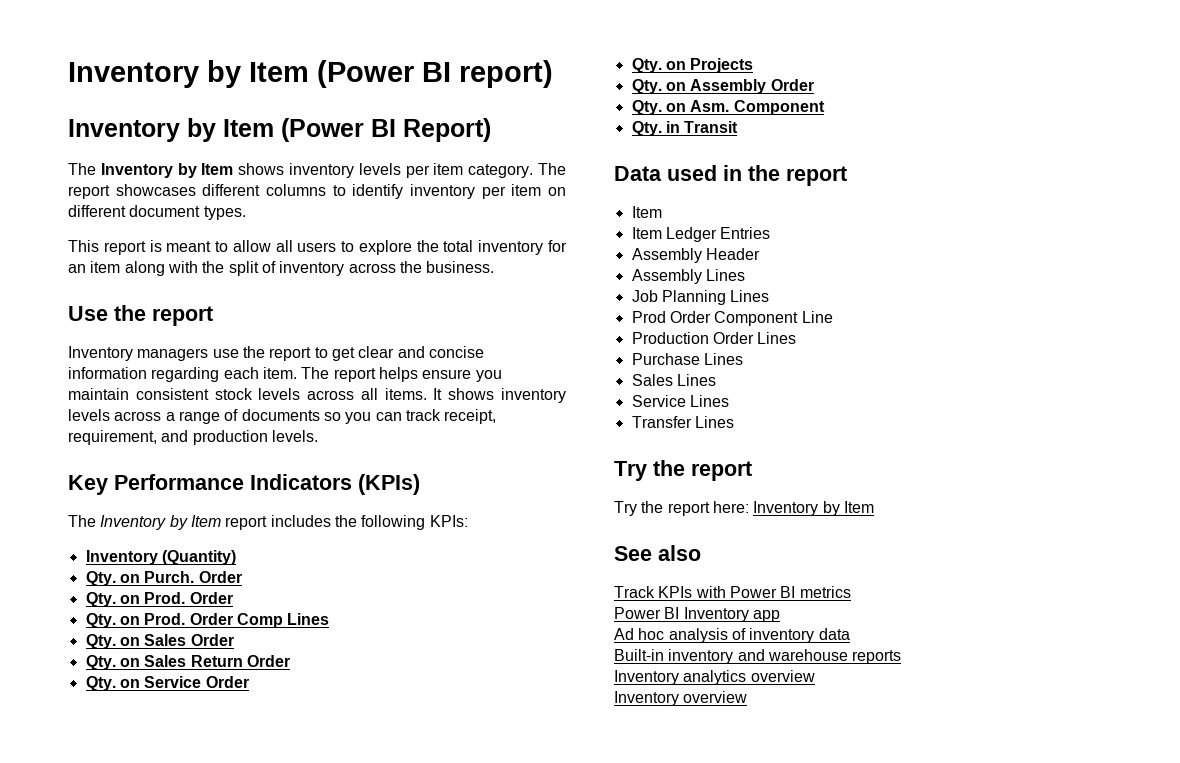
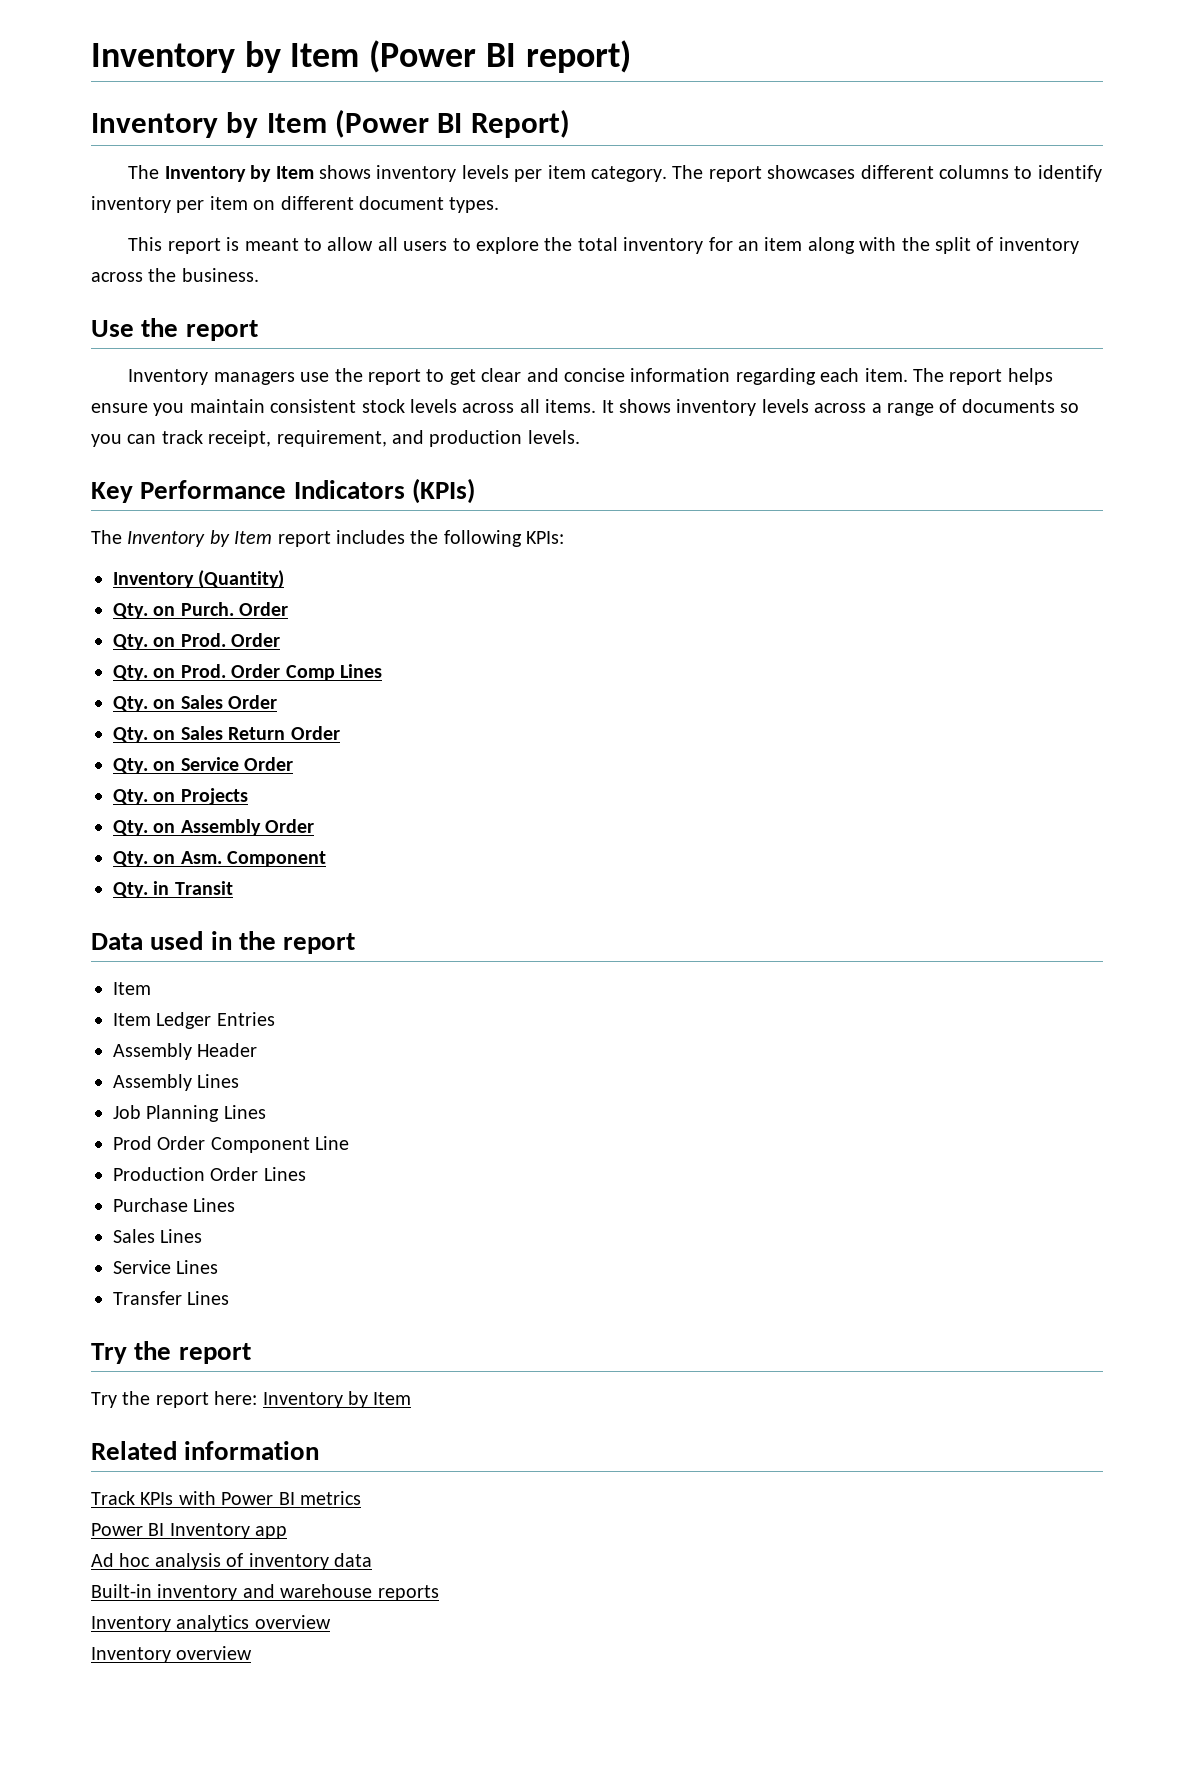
[614,545,701,561] See also -> [91,1441,320,1460] Related information

